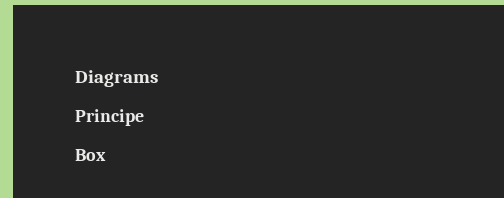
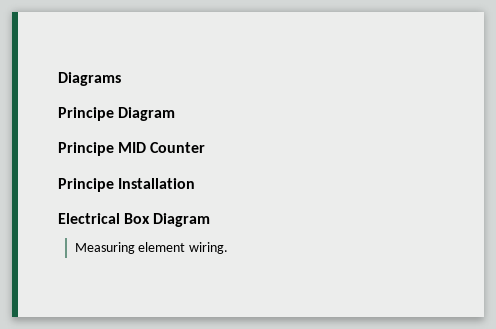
[75,149,106,161] // Box -> [118,107,176,121] [58,142,206,156] [58,178,196,192] [58,213,211,227] [74,242,229,254] Diagram // Principe MID Counter // Principe Installation // Electrical Box Diagram // Measuring element wiring.

